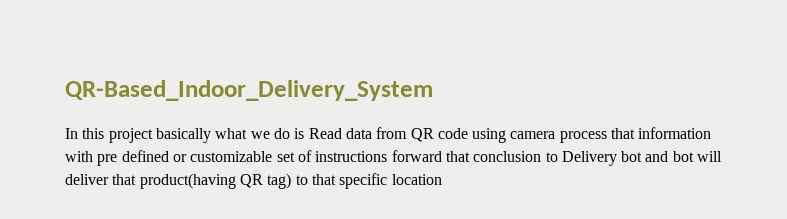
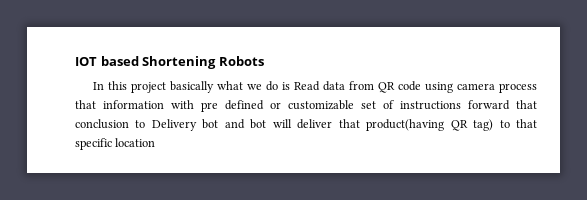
[65,80,433,101] QR-Based_Indoor_Delivery_System -> [75,56,264,69] IOT based Shortening Robots

